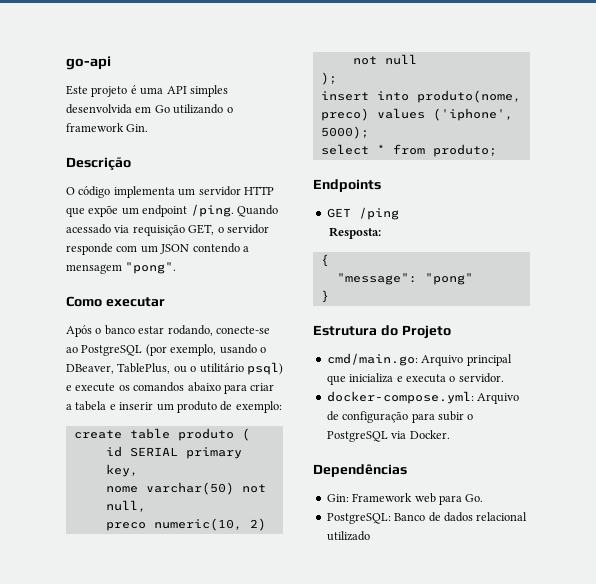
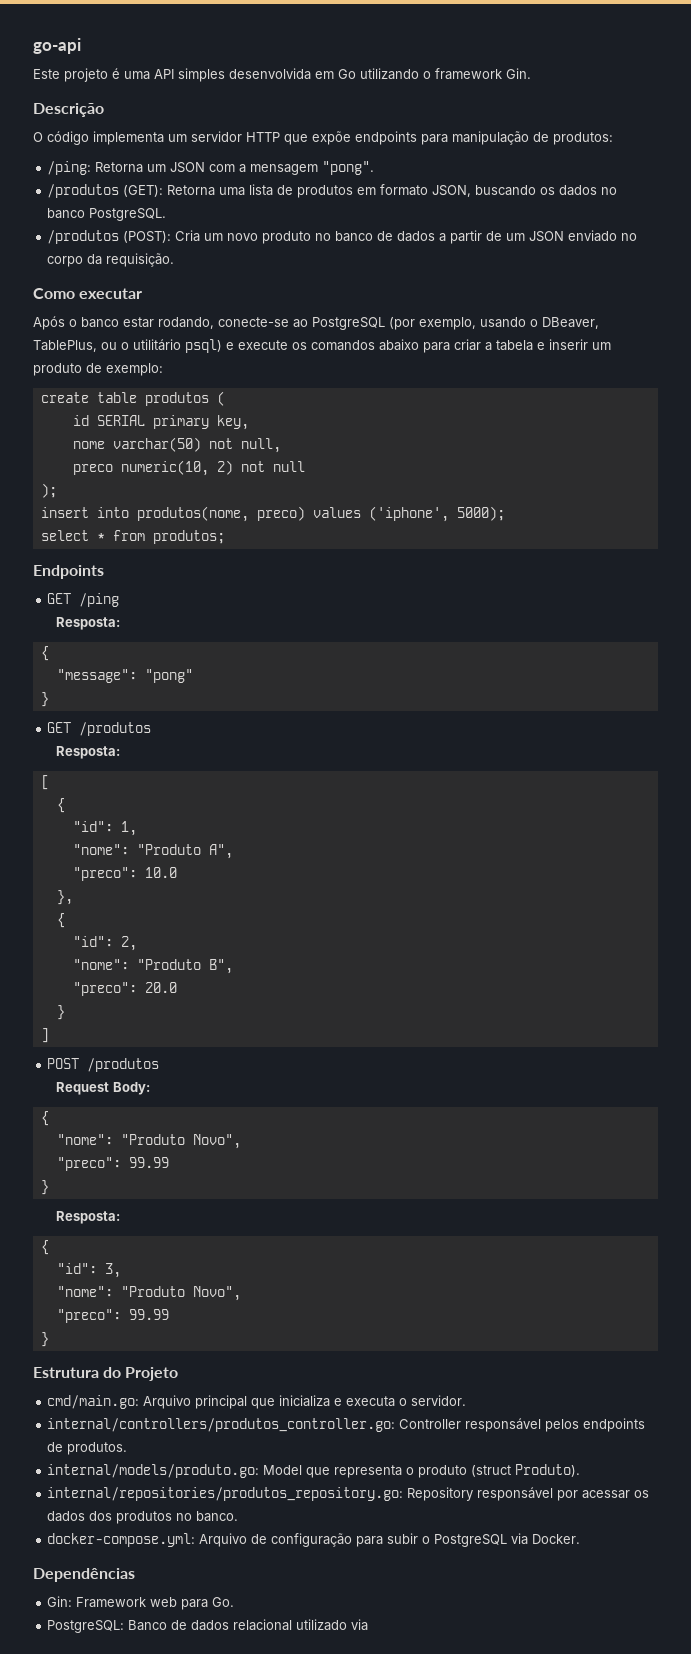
[121,204,278,217] [66,224,269,236] [66,243,240,255] um endpoint /ping. Quando acessado via requisição GET, o servidor responde com um JSON contendo -> [355,131,613,145] [47,161,236,175] endpoints para manipulação de produtos: // /ping: Retorna um JSON com
(177, 268) none -> [47,184,618,198] [47,208,167,221] [47,230,638,244] [47,253,175,267] // /produtos (GET): Retorna uma lista de produtos em formato JSON, buscando os dados no banco PostgreSQL. // /produtos (POST): Cria um novo produto no banco de dados a partir de um JSON enviado no corpo da requisição.
[177,428,234,441] produto -> [144,392,209,406] produtos
[416,90,521,103] produto(nome, -> [136,506,249,522] produtos(nome,
[432,144,497,157] produto; -> [152,530,225,544] produtos;
(329, 296) none -> [47,722,152,736] [55,746,120,759] [40,775,49,790] [56,798,65,813] [72,821,137,836] [72,844,233,859] [72,867,177,881] [56,890,73,905] [56,913,65,928] [72,936,137,951] [72,959,233,974] [72,982,177,996] [56,1005,65,1020] [40,1028,49,1043] [47,1058,160,1072] [55,1082,150,1095] [40,1111,49,1126] [56,1134,241,1149] [56,1157,169,1171] [40,1180,49,1195] [55,1211,120,1224] [40,1240,49,1255] [56,1263,121,1278] [56,1286,241,1301] [56,1309,169,1323] [40,1332,49,1347] // GET /produtos // Resposta: // [ // { // "id": 1, // "nome": "Produto A", // "preco": 10.0 // }, // { // "id": 2, // "nome": "Produto B", // "preco": 20.0 // } // ] // POST /produtos // Request Body: // { // "nome": "Produto Novo", // "preco": 99.99 // } // Resposta: // { // "id": 3, // "nome": "Produto Novo", // "preco": 99.99 // }
(504, 378) none -> [47,1418,646,1432] [47,1442,128,1455] [47,1464,581,1478] [47,1487,650,1501] [47,1511,239,1524] // internal/controllers/produtos_controller.go: Controller responsável pelos endpoints de produtos. // internal/models/produto.go: Model que representa o produto (struct Produto). // internal/repositories/produtos_repository.go: Repository responsável por acessar os dados dos produtos no banco.
(370, 536) none -> [351,1619,369,1631] via

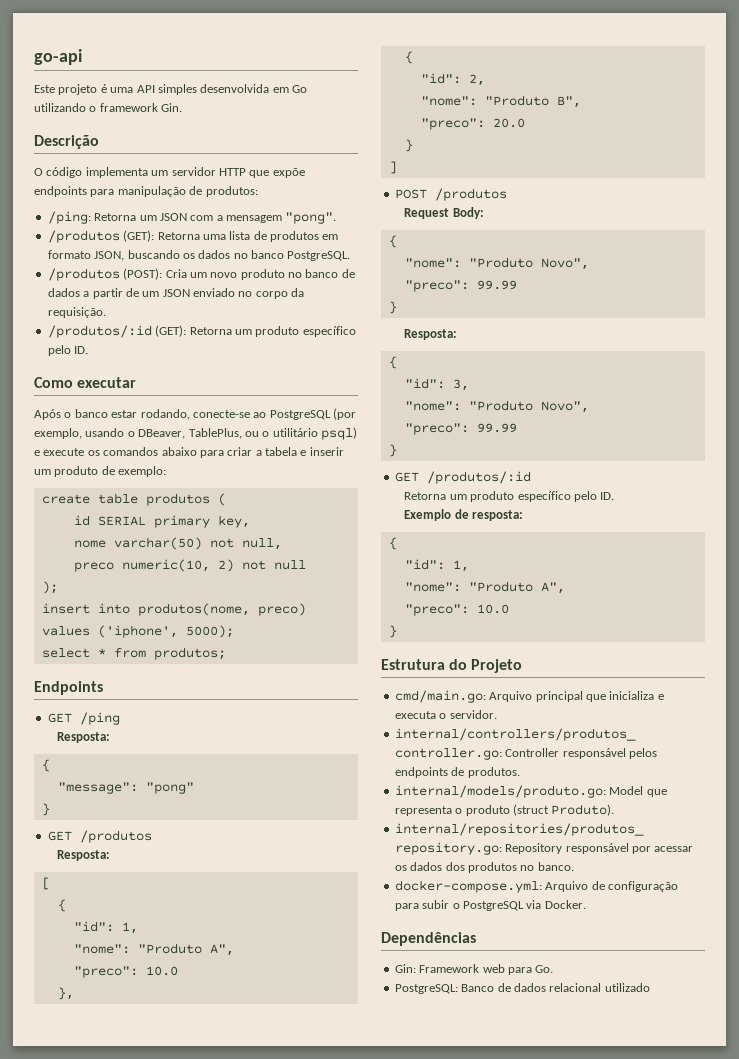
(175, 260) none -> [47,325,356,338] [47,345,89,356] // /produtos/:id (GET): Retorna um produto específico pelo ID.
(49, 1339) none -> [394,471,531,484] [404,491,615,502] [404,509,524,521] [388,537,397,550] [404,559,469,572] [404,581,565,594] [404,604,509,616] [388,625,397,638] // GET /produtos/:id // Retorna um produto específico pelo ID. // Exemplo de resposta: // { // "id": 1, // "nome": "Produto A", // "preco": 10.0 // }
[351,1619,369,1631] via -> (650, 987) none

